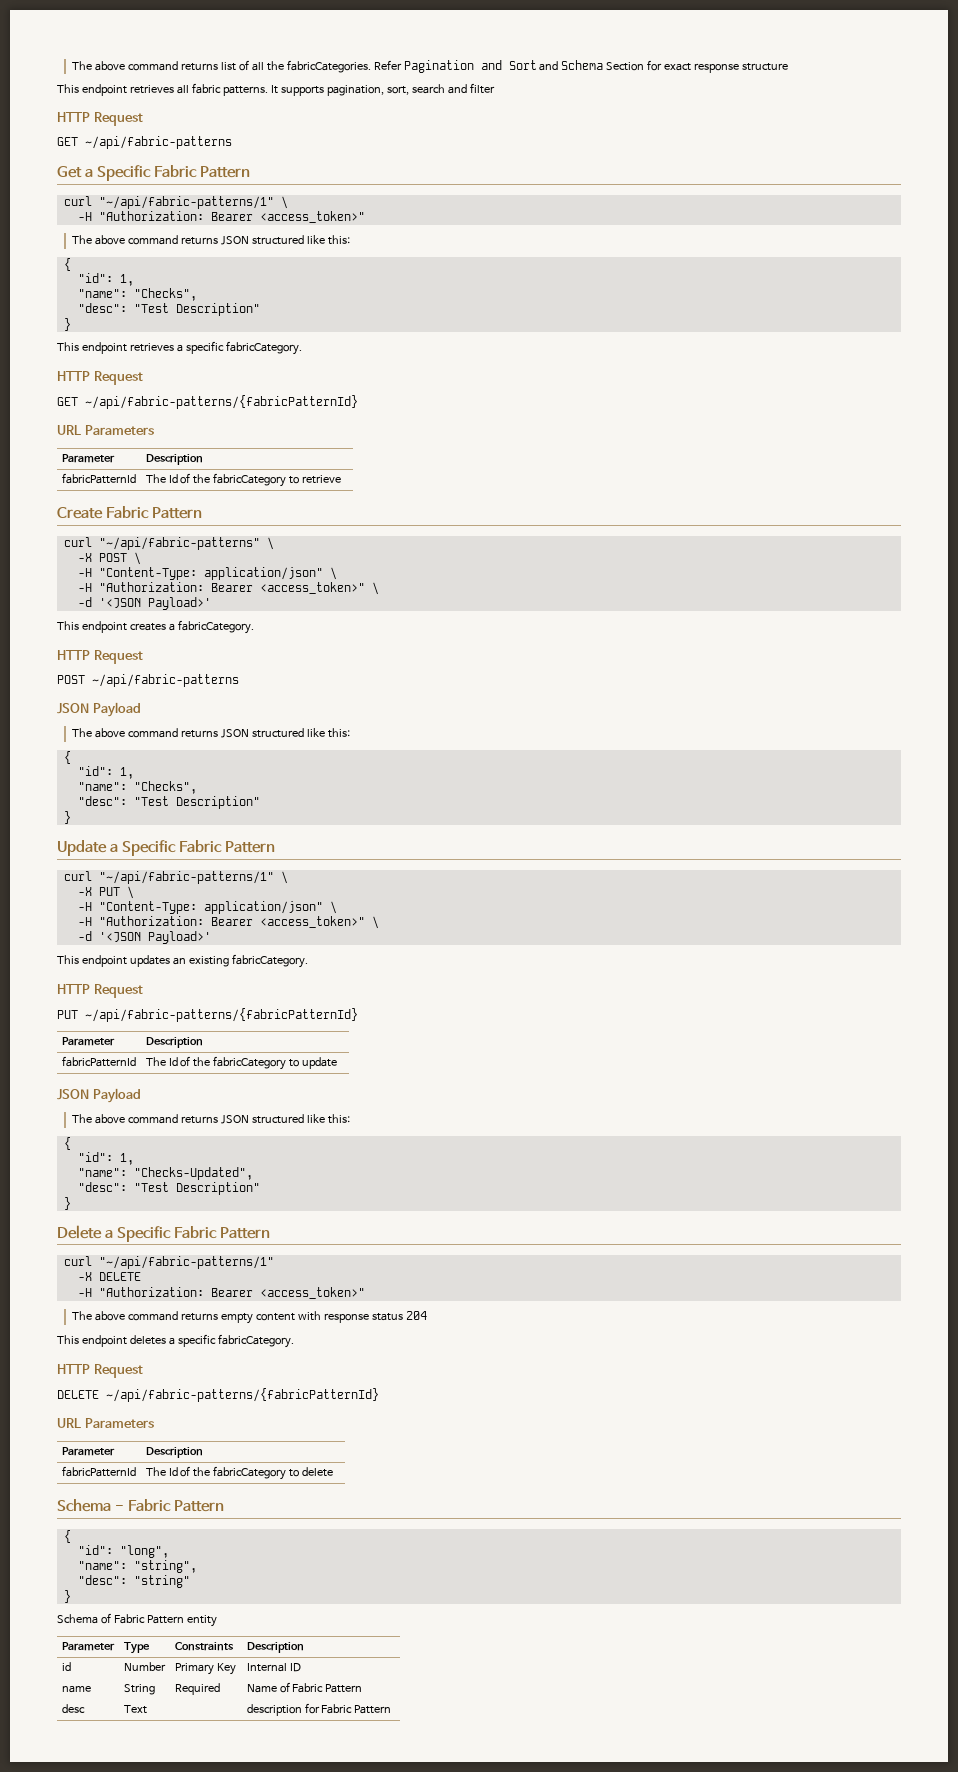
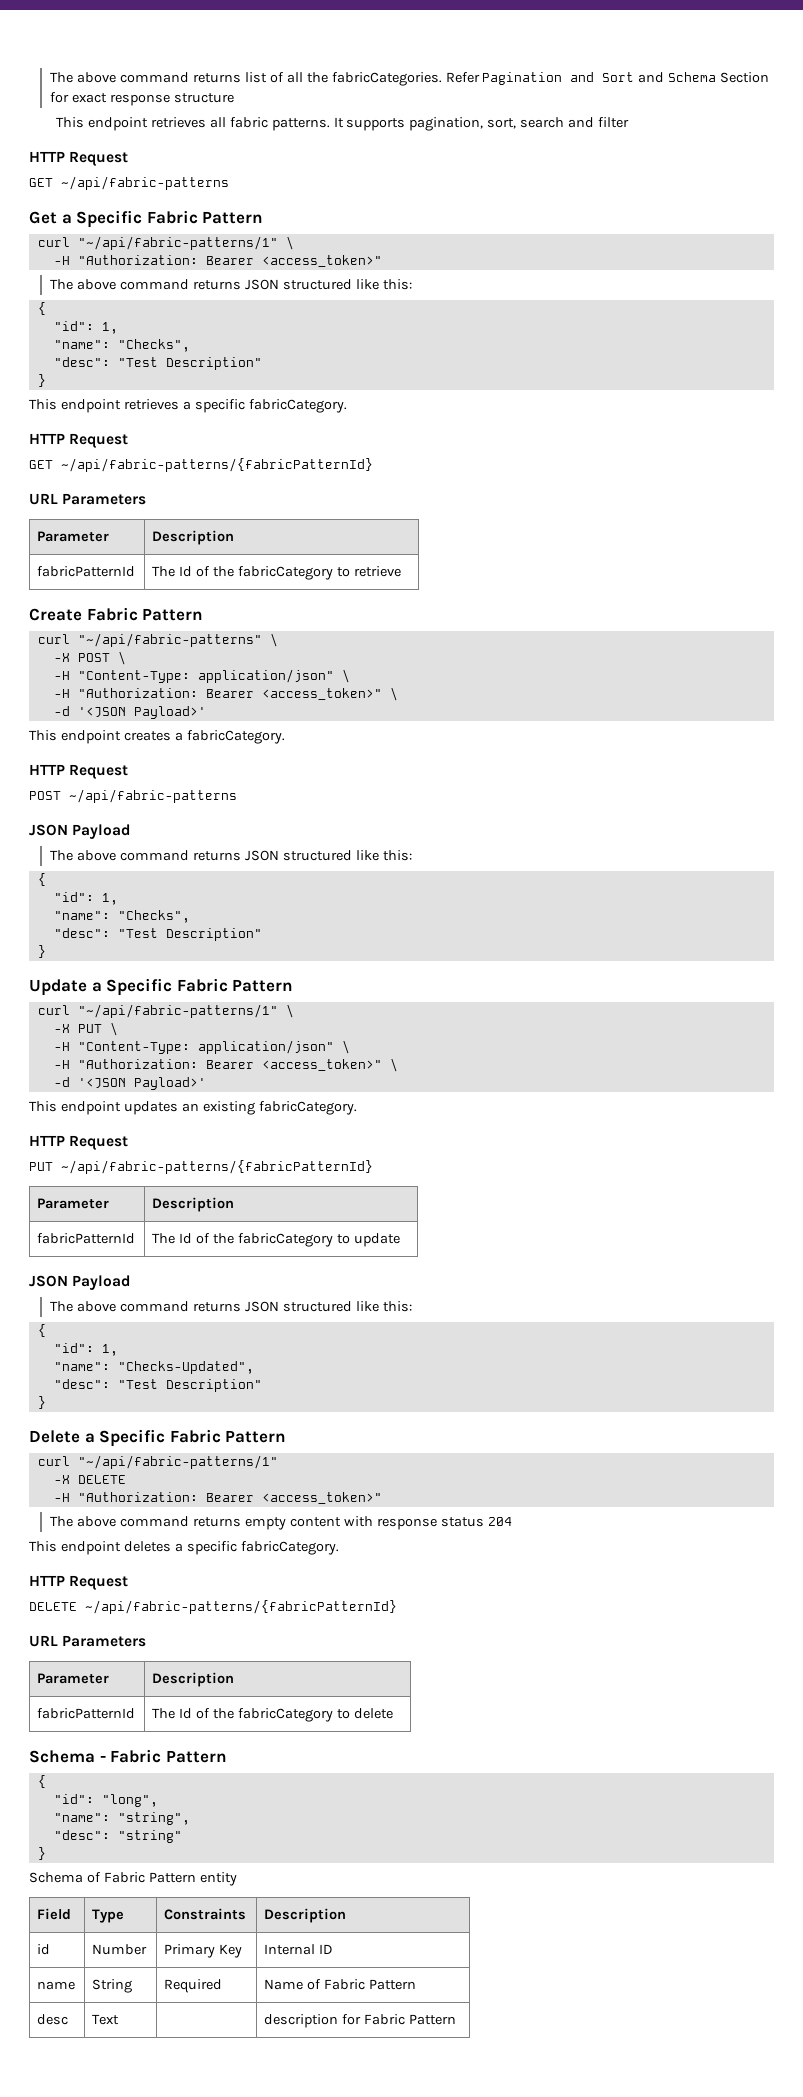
[61,1642,115,1651] Parameter -> [37,1908,72,1920] Field

